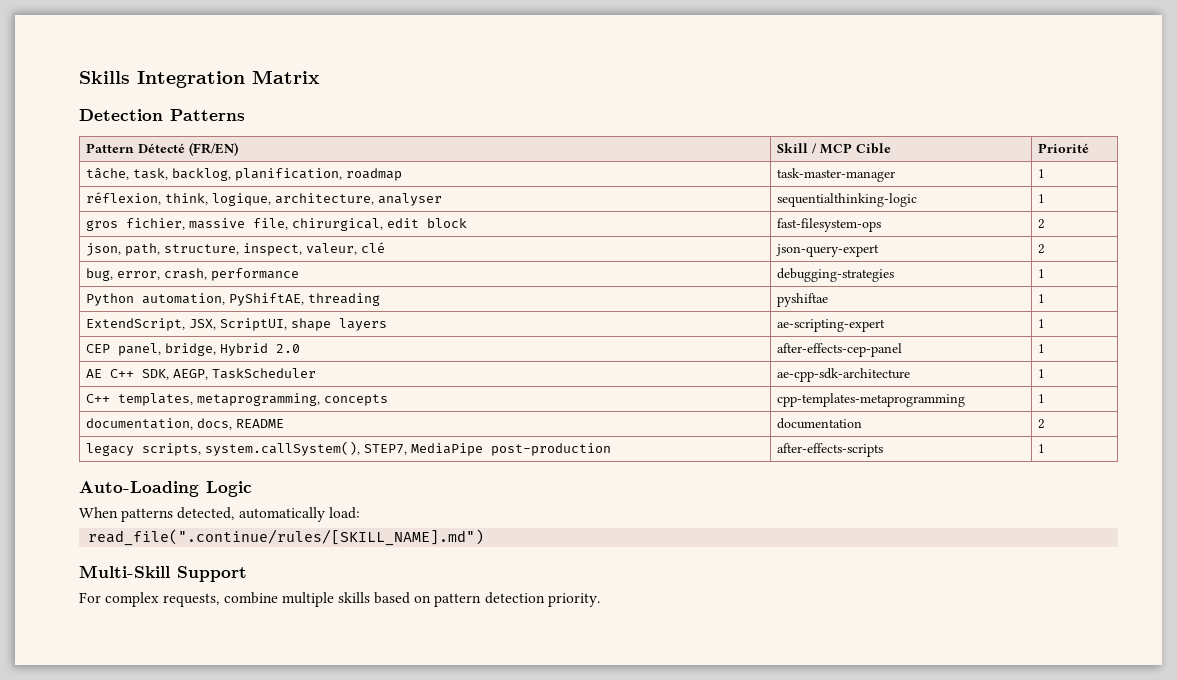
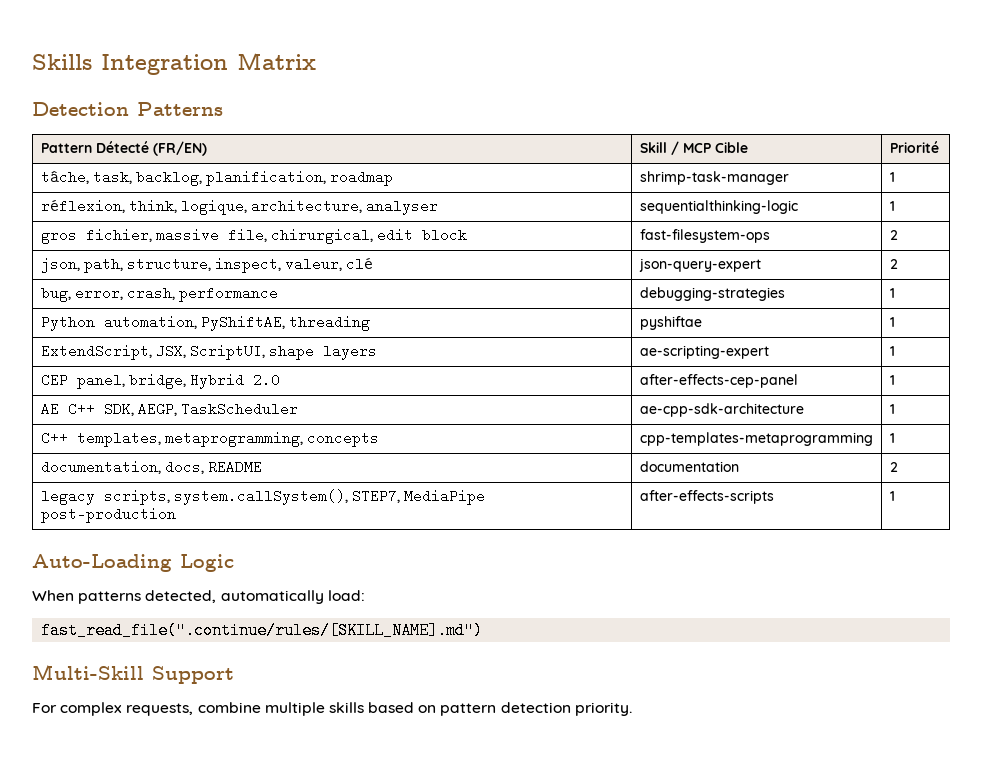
[777,168,896,182] task-master-manager -> [639,171,789,185] shrimp-task-manager
[88,529,485,546] read_file(".continue/rules/[SKILL_NAME].md") -> [41,622,484,639] fast_read_file(".continue/rules/[SKILL_NAME].md")

